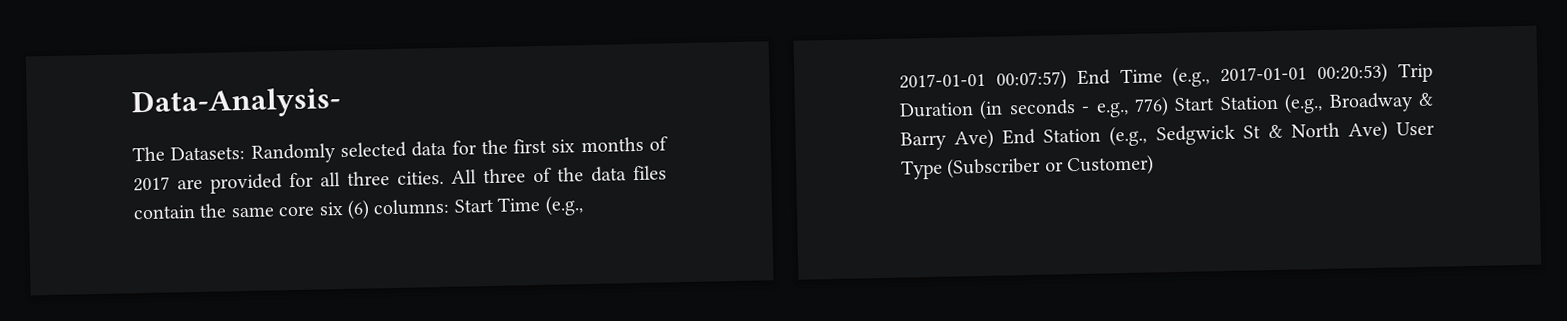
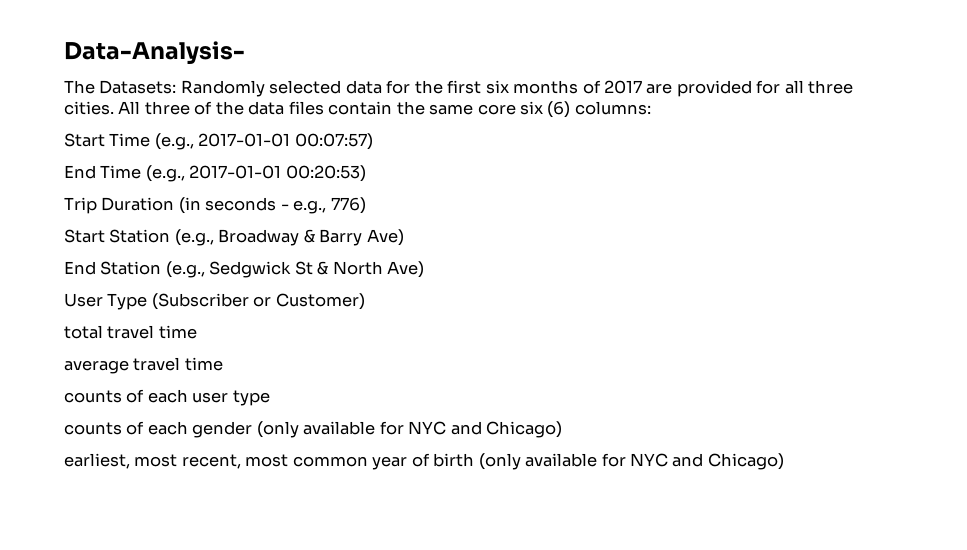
(451, 207) none -> (651, 108) //
(1067, 80) none -> (373, 141) //
(1389, 73) none -> (366, 173) //
(1169, 106) none -> (366, 205) //
(995, 139) none -> (404, 237) //
(1388, 131) none -> (425, 269) //
(1155, 165) none -> [64,325,197,339] [64,357,223,374] [64,389,270,406] [64,421,563,438] [64,453,784,470] // total travel time // average travel time // counts of each user type // counts of each gender (only available for NYC and Chicago) // earliest, most recent, most common year of birth (only available for NYC and Chicago)

